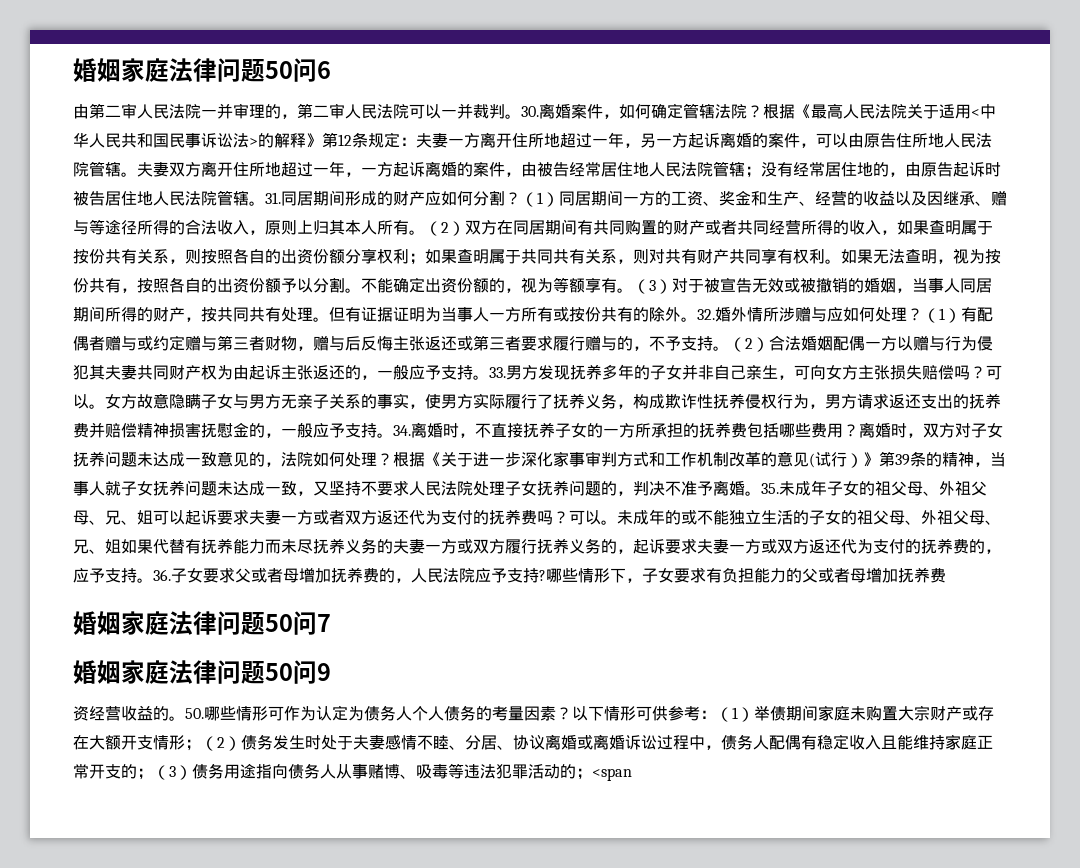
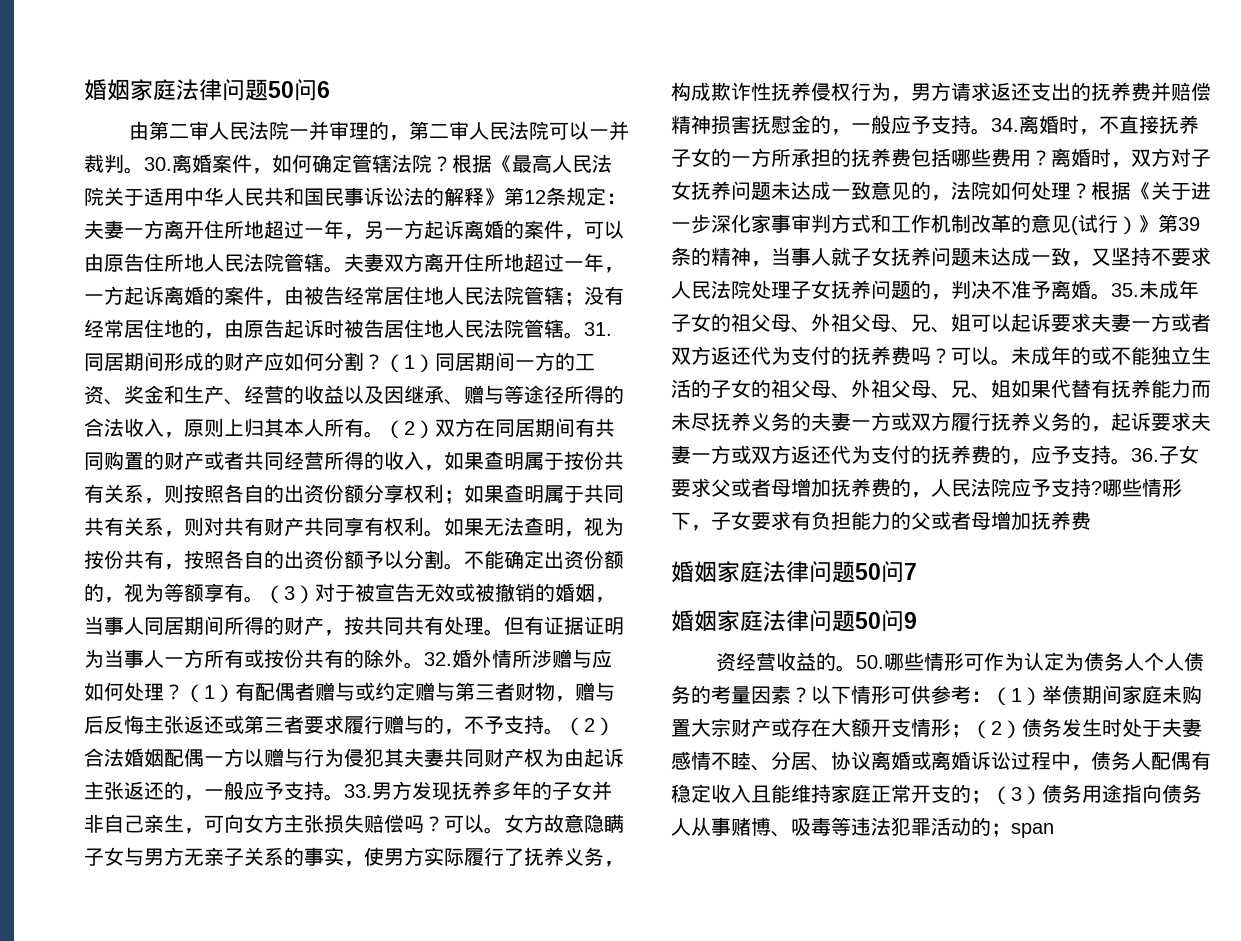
[971,109,980,117] < -> (184, 197) none
[249,138,258,146] > -> (424, 196) none
[592,768,632,781] <span -> [1011,823,1054,838] span

